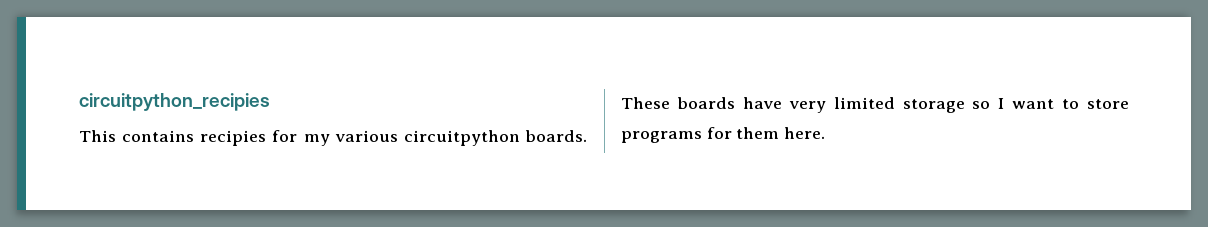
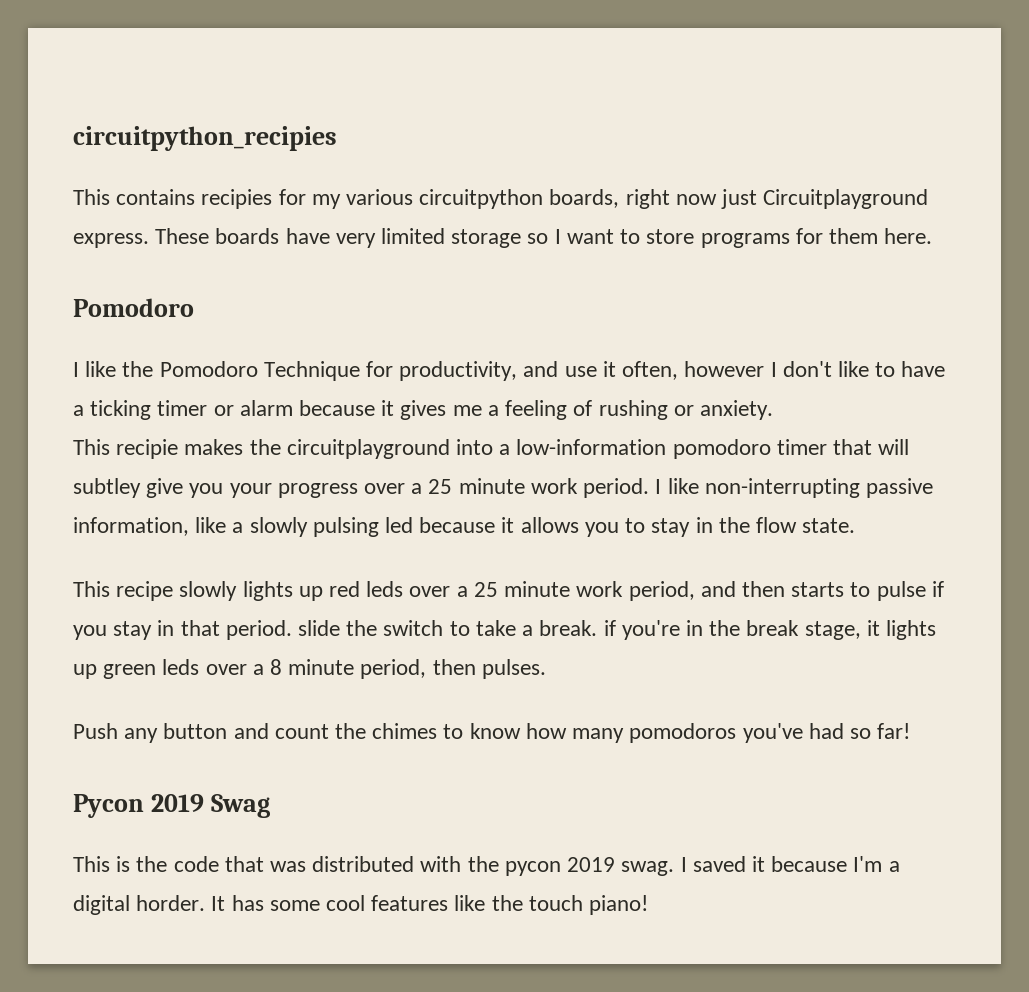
[525,130,587,142] boards. -> [549,189,929,209] [73,233,149,248] boards, right now just Circuitplayground express.
(826, 133) none -> [73,298,194,317] [73,361,946,381] [73,400,773,420] [73,439,910,459] [73,478,933,498] [73,517,856,537] [73,581,944,601] [73,620,936,640] [73,659,546,679] [73,723,911,743] [73,794,270,818] [73,856,900,876] [73,895,649,915] // Pomodoro // I like the Pomodoro Technique for productivity, and use it often, however I don't like to have a ticking timer or alarm because it gives me a feeling of rushing or anxiety. // This recipie makes the circuitplayground into a low-information pomodoro timer that will subtley give you your progress over a 25 minute work period. I like non-interrupting passive information, like a slowly pulsing led because it allows you to stay in the flow state. // This recipe slowly lights up red leds over a 25 minute work period, and then starts to pulse if you stay in that period. slide the switch to take a break. if you're in the break stage, it lights up green leds over a 8 minute period, then pulses. // Push any button and count the chimes to know how many pomodoros you've had so far! // Pycon 2019 Swag // This is the code that was distributed with the pycon 2019 swag. I saved it because I'm a digital horder. It has some cool features like the touch piano!

